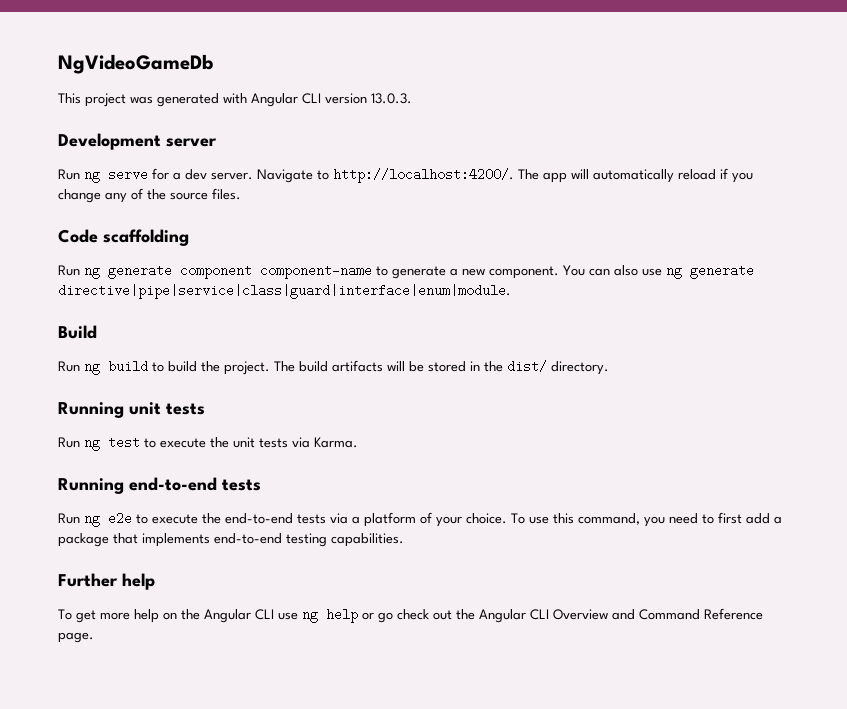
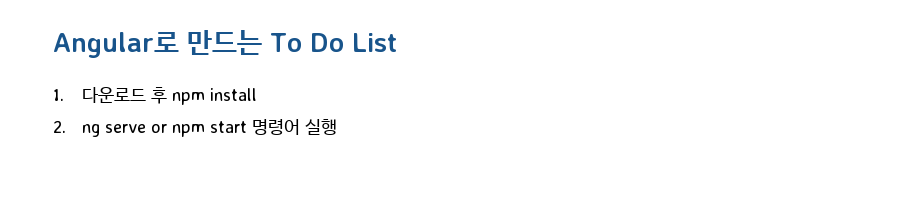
[58,54,213,74] [58,93,412,107] [58,133,217,150] [58,168,753,183] [58,188,241,203] [58,229,189,246] [58,264,754,279] [58,284,511,299] [58,325,97,339] [58,360,609,375] [58,402,205,418] [58,436,358,451] [58,477,261,494] [58,512,782,527] [58,533,404,547] [58,573,155,590] [58,608,763,623] [58,632,94,643] NgVideoGameDb // This project was generated with Angular CLI version 13.0.3. // Development server // Run ng serve for a dev server. Navigate to http://localhost:4200/. The app will automatically reload if you change any of the source files. // Code scaffolding // Run ng generate component component-name to generate a new component. You can also use ng generate directive|pipe|service|class|guard|interface|enum|module. // Build // Run ng build to build the project. The build artifacts will be stored in the dist/ directory. // Running unit tests // Run ng test to execute the unit tests via Karma. // Running end-to-end tests // Run ng e2e to execute the end-to-end tests via a platform of your choice. To use this command, you need to first add a package that implements end-to-end testing capabilities. // Further help // To get more help on the Angular CLI use ng help or go check out the Angular CLI Overview and Command Reference page. -> [53,30,397,58] [53,87,257,105] [53,119,337,137] Angular로 만드는 To Do List // 1. 다운로드 후 npm install // 2. ng serve or npm start 명령어 실행

